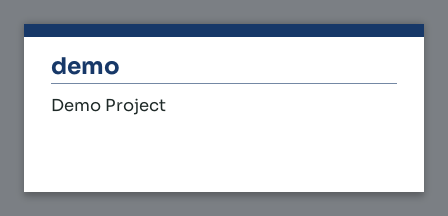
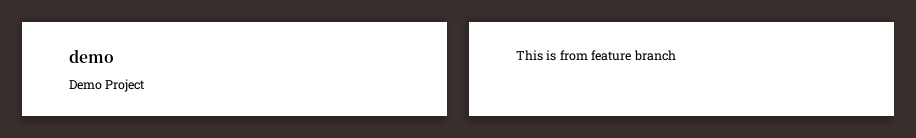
(167, 106) none -> [516,50,676,61] // This is from feature branch

